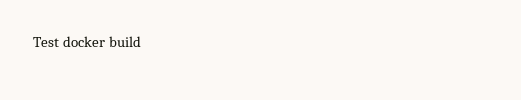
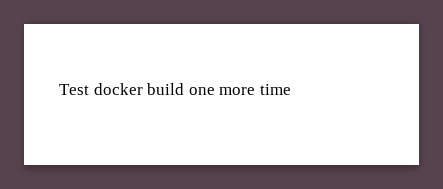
(141, 41) none -> [188,84,291,95] one more time

